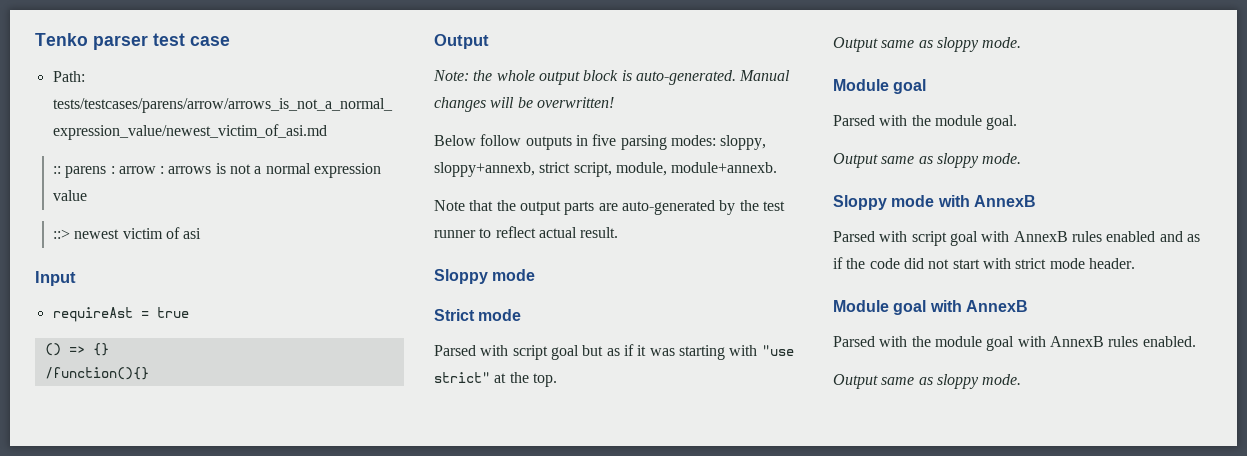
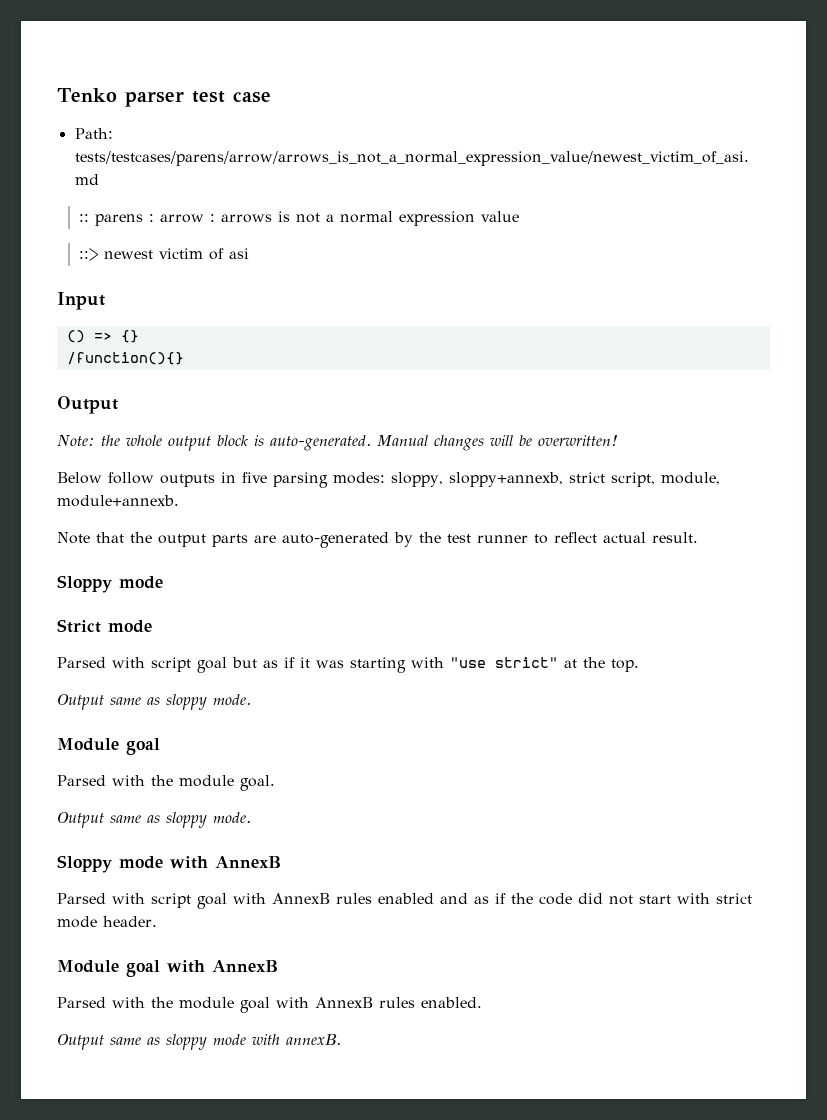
[52,307,189,322] // requireAst = true -> (105, 301) none
[982,374,1022,385] mode. -> [213,1034,341,1045] mode with annexB.

